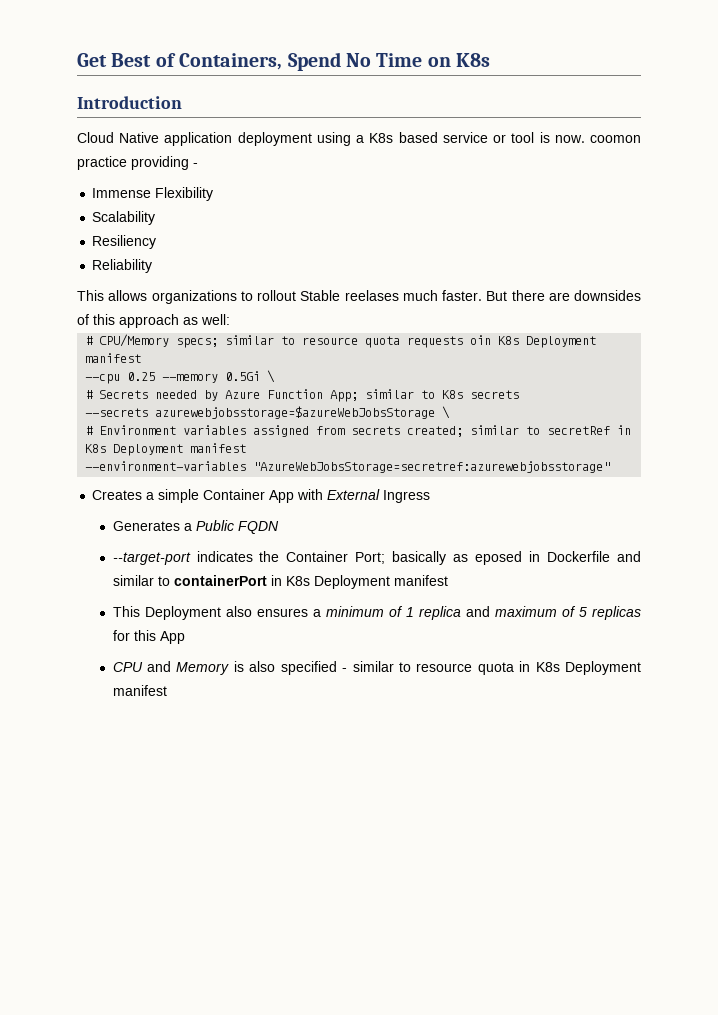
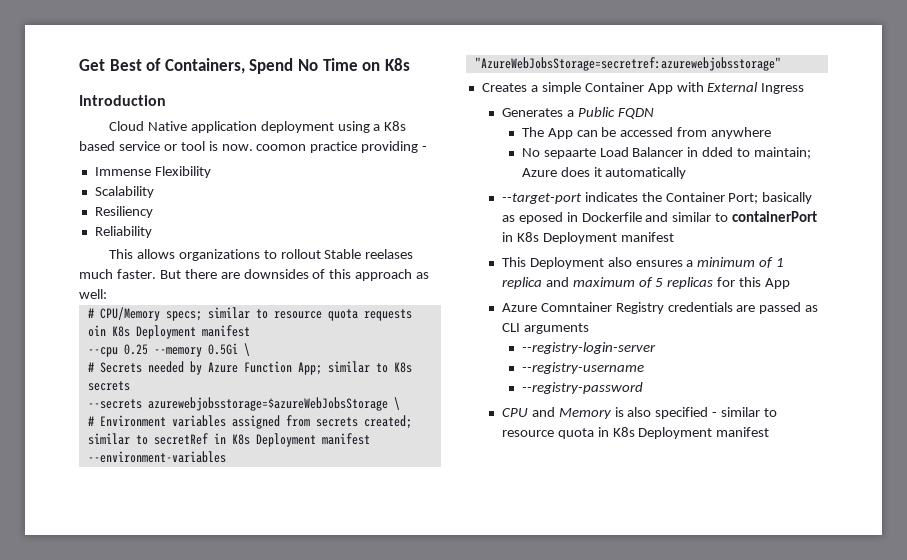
(279, 527) none -> [521,127,772,139] [521,147,812,159] [521,167,687,179] // The App can be accessed from anywhere // No sepaarte Load Balancer in dded to maintain; Azure does it automatically
(185, 637) none -> [501,302,819,314] [501,323,589,334] [521,342,656,354] [521,362,644,374] [521,382,643,394] // Azure Comntainer Registry credentials are passed as CLI arguments // --registry-login-server // --registry-username // --registry-password

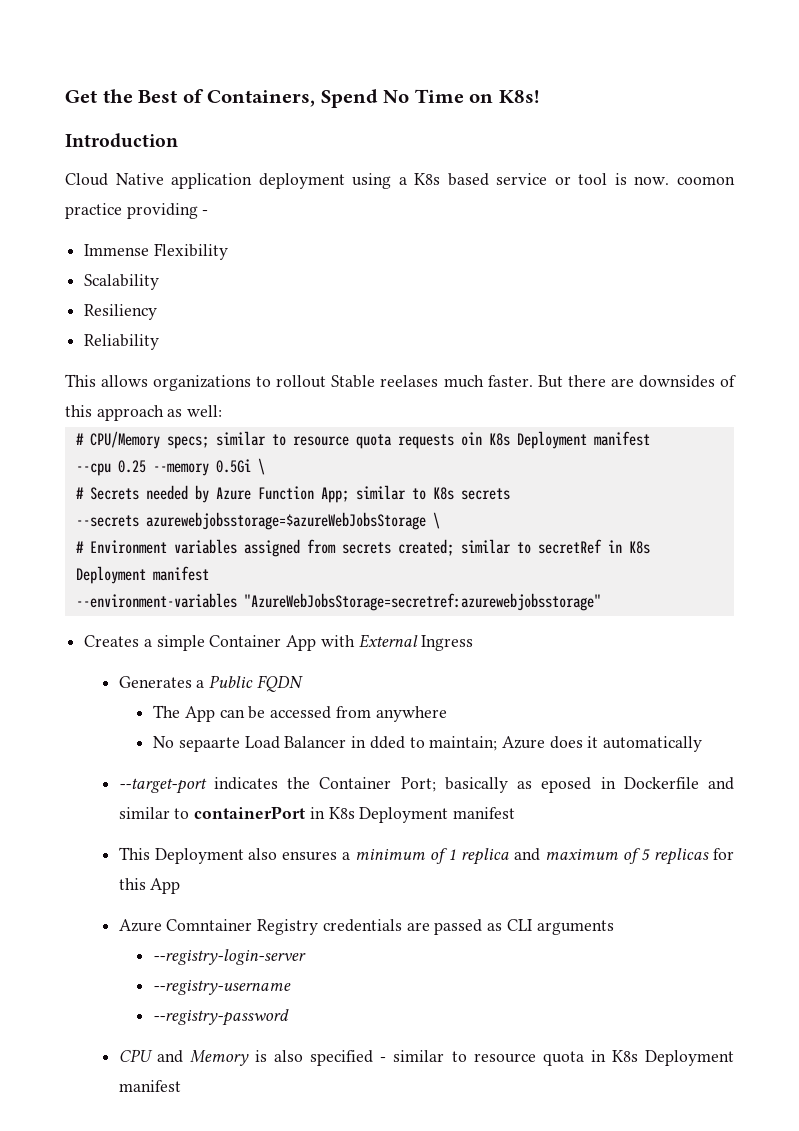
(105, 65) none -> [102,89,133,103] the
[384,58,410,71] K8s -> [498,90,539,103] K8s!

